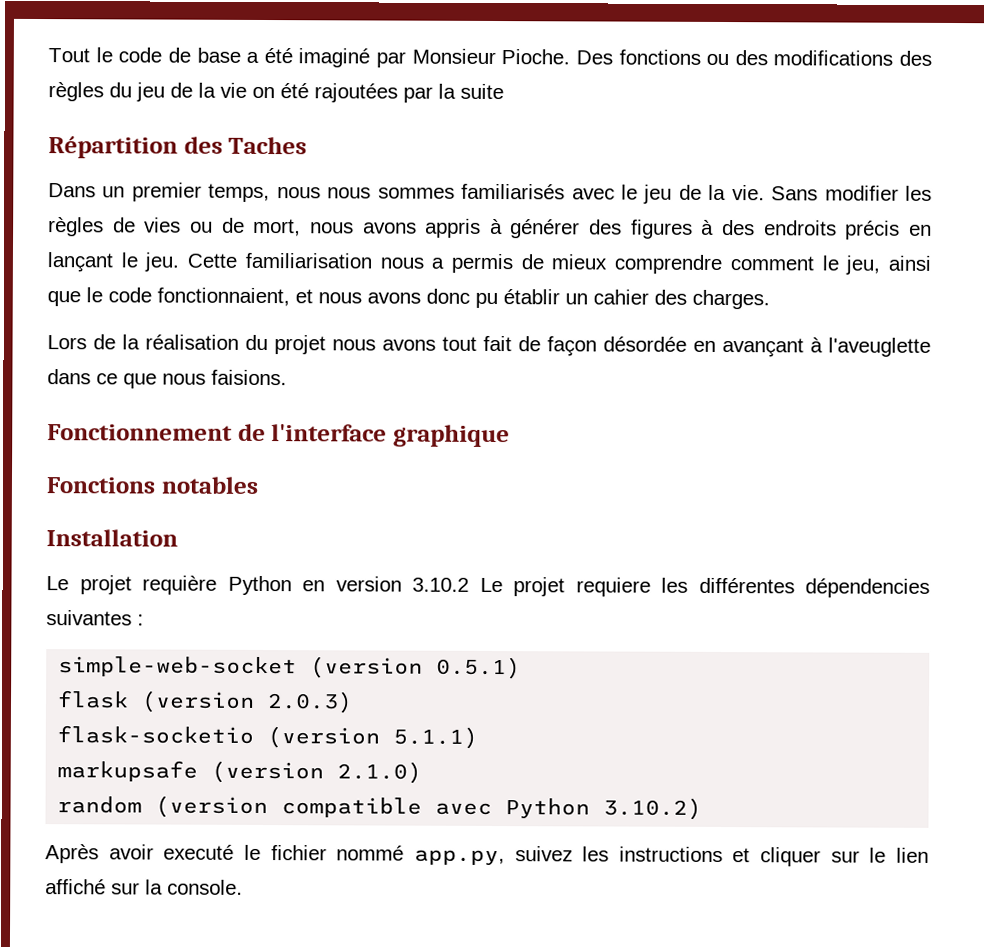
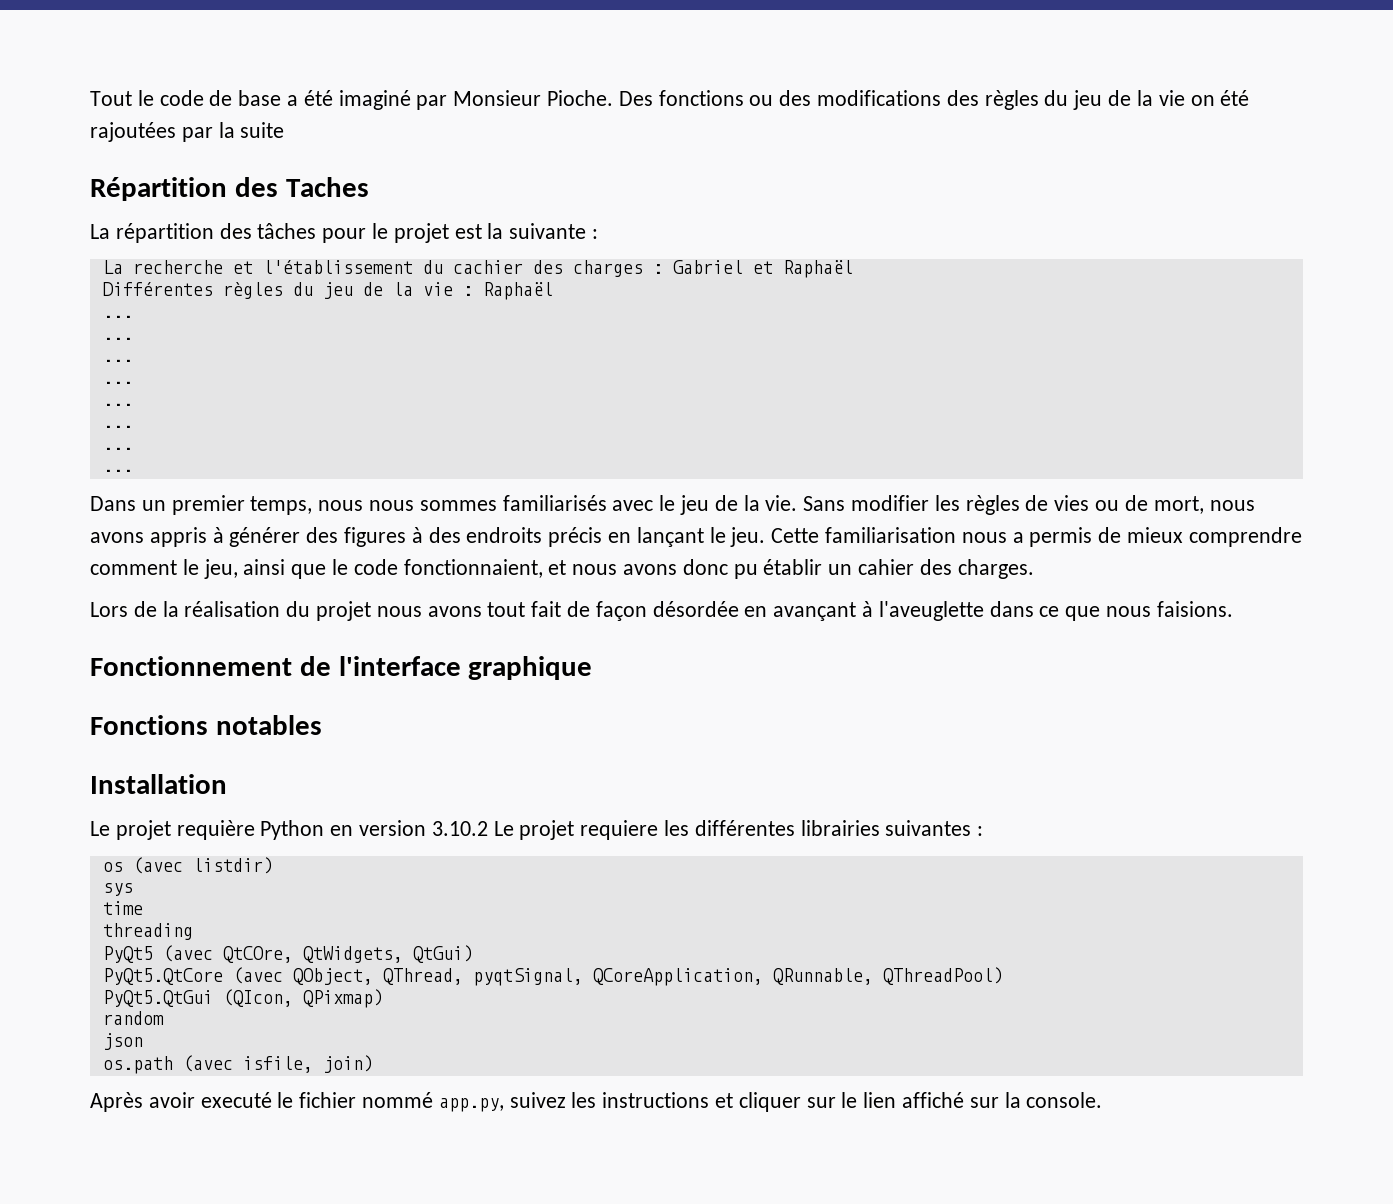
(308, 145) none -> [90,223,599,243] [102,260,853,278] [102,282,553,300] [102,315,133,318] [102,337,133,340] [102,359,133,362] [102,381,133,384] [102,403,133,406] [102,425,133,428] [102,447,133,450] [102,469,133,472] // La répartition des tâches pour le projet est la suivante : // La recherche et l'établissement du cachier des charges : Gabriel et Raphaël // Différentes règles du jeu de la vie : Raphaël // ... // ... // ... // ... // ... // ... // ... // ...
[805,578,930,598] dépendencies -> [800,820,880,836] librairies
[58,656,522,680] [57,690,354,714] [57,725,479,749] [57,760,423,784] [57,795,703,820] simple-web-socket (version 0.5.1) // flask (version 2.0.3) // flask-socketio (version 5.1.1) // markupsafe (version 2.1.0) // random (version compatible avec Python 3.10.2) -> [102,857,273,874] [102,883,133,896] [102,901,143,915] [102,923,193,940] [102,945,473,963] [102,967,1003,986] [102,989,383,1008] [102,1011,164,1025] [102,1033,143,1050] [102,1055,373,1074] os (avec listdir) // sys // time // threading // PyQt5 (avec QtCOre, QtWidgets, QtGui) // PyQt5.QtCore (avec QObject, QThread, pyqtSignal, QCoreApplication, QRunnable, QThreadPool) // PyQt5.QtGui (QIcon, QPixmap) // random // json // os.path (avec isfile, join)

